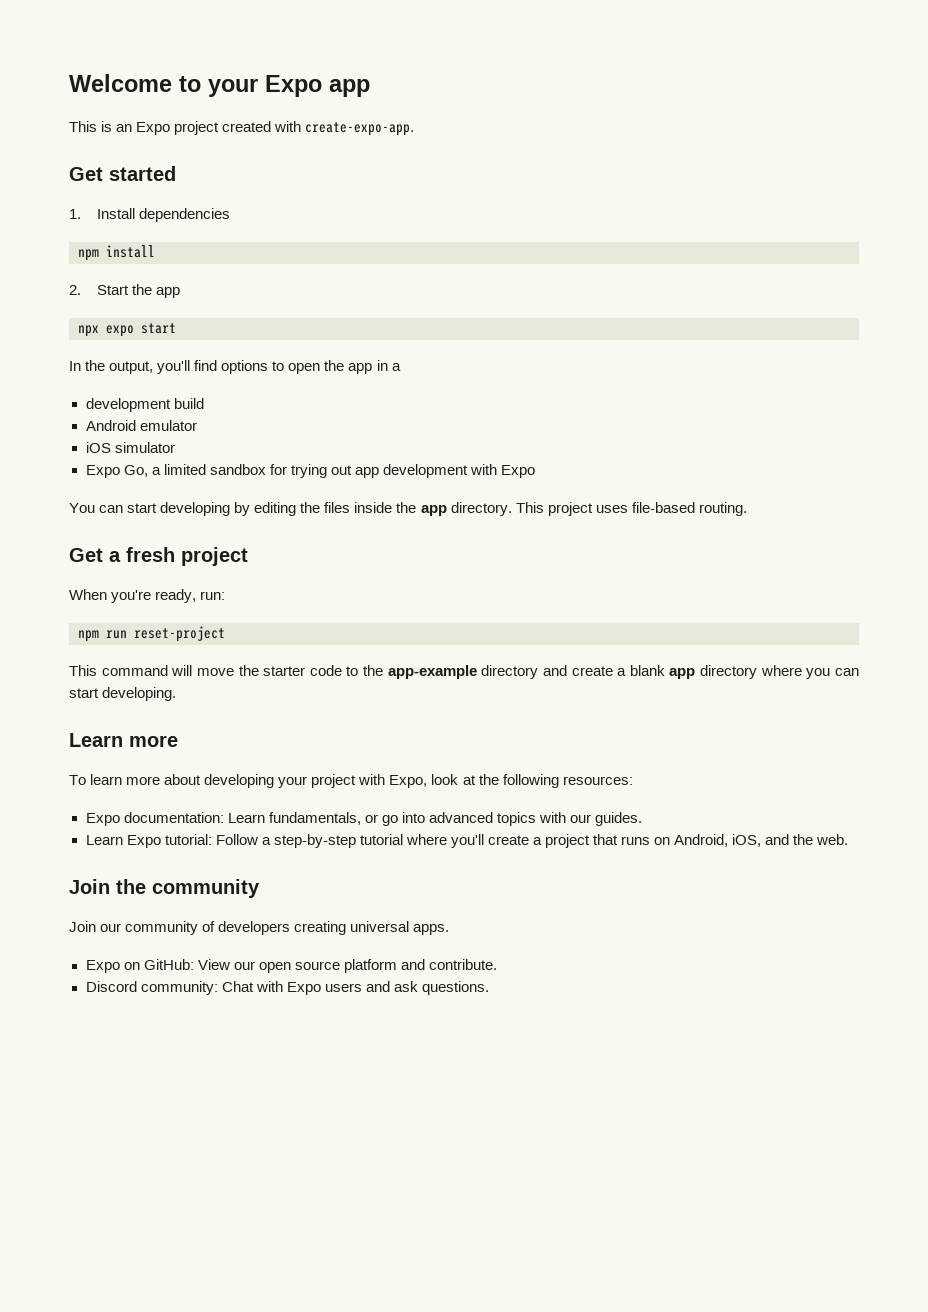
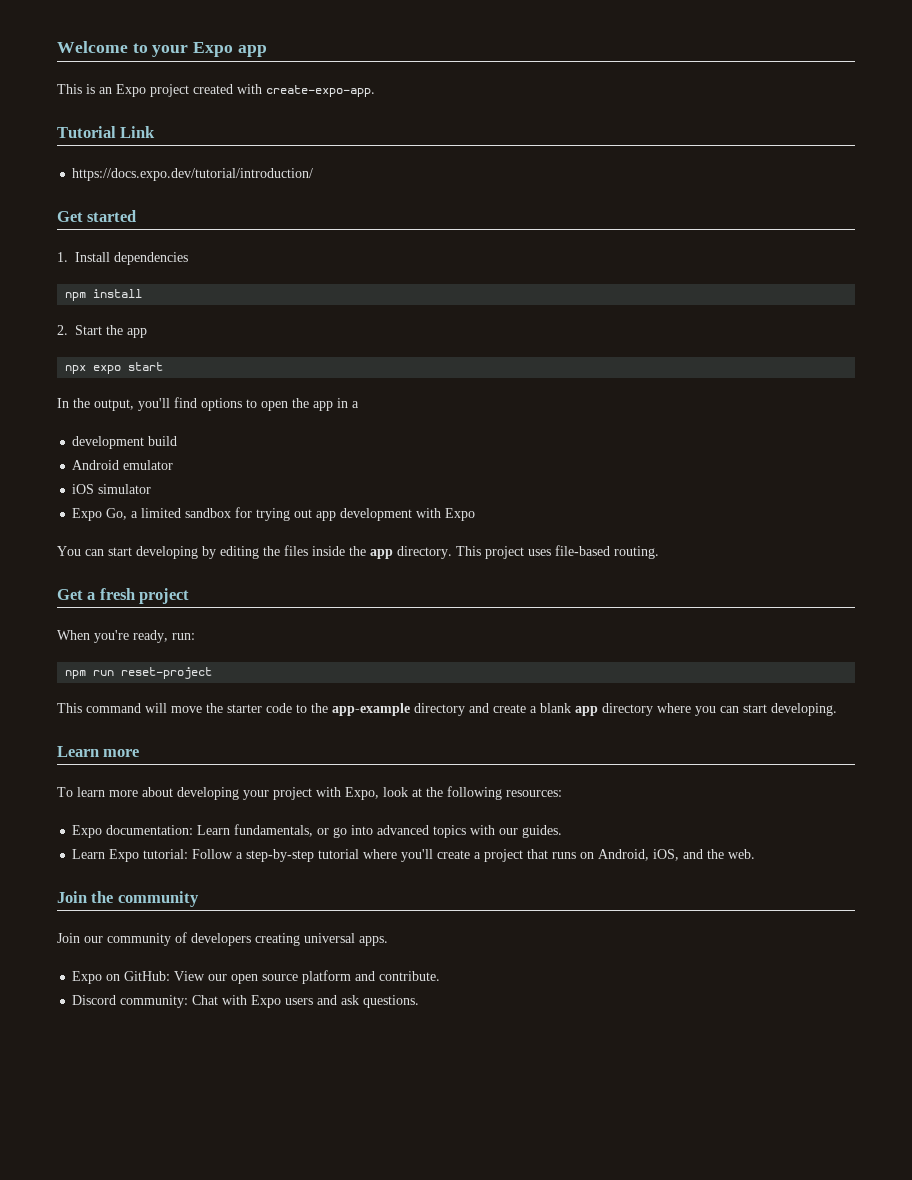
(415, 129) none -> [57,126,156,138] [72,168,314,181] // Tutorial Link // https://docs.expo.dev/tutorial/introduction/

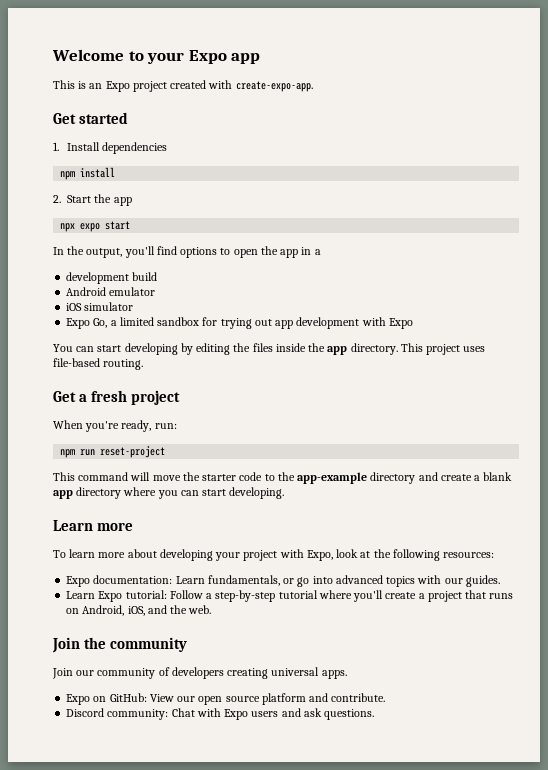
[57,126,156,138] [72,168,314,181] // Tutorial Link // https://docs.expo.dev/tutorial/introduction/ -> (313, 86) none

